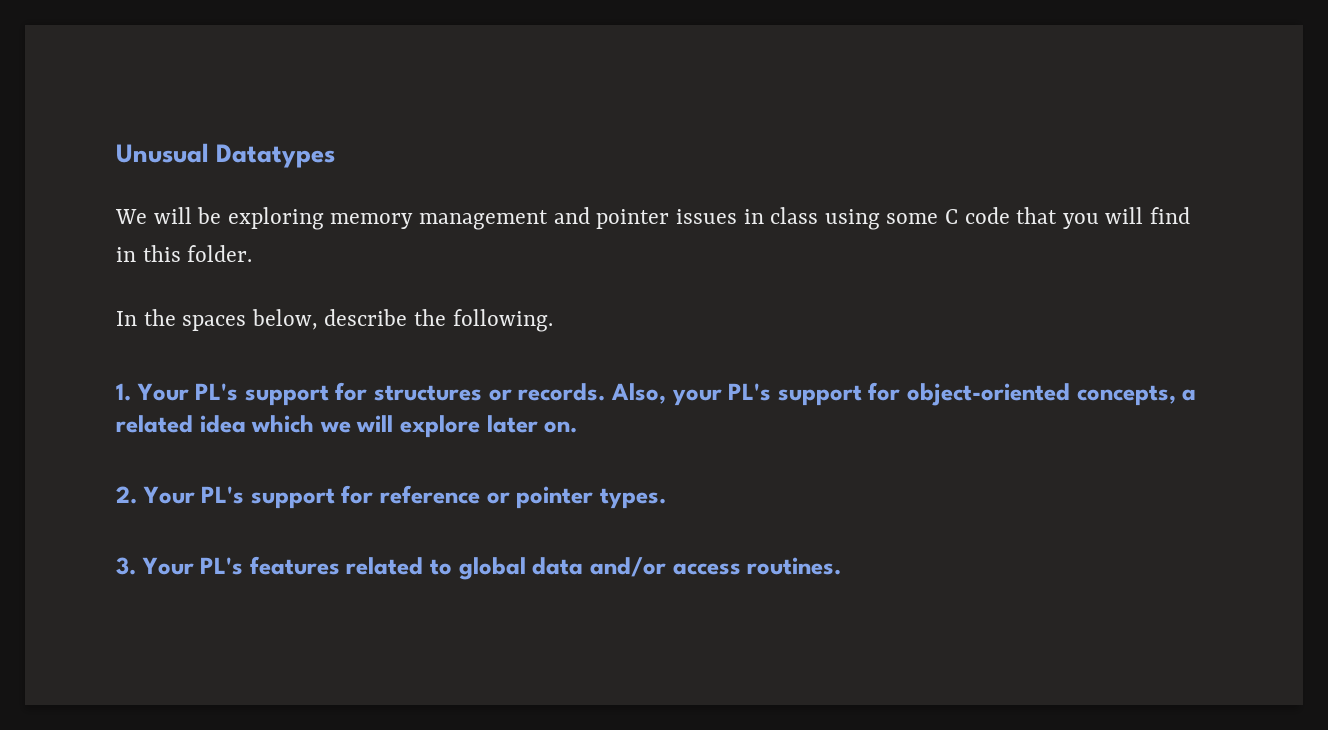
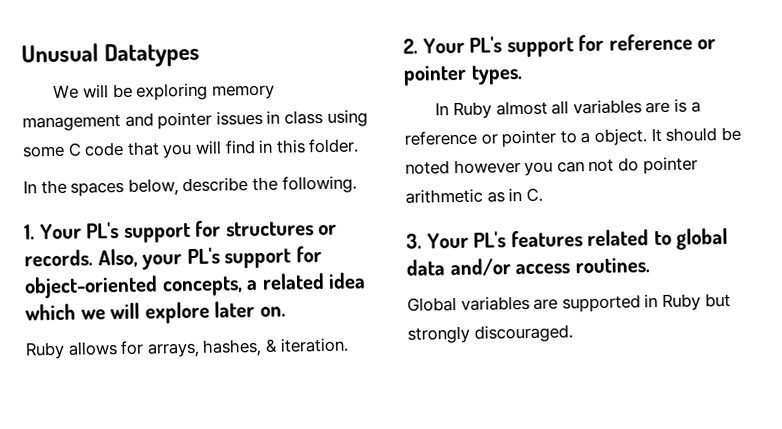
(578, 427) none -> [25,337,349,360] // Ruby allows for arrays, hashes, & iteration.
(666, 498) none -> [435,98,701,120] [404,126,741,148] [405,156,698,177] [405,187,543,204] // In Ruby almost all variables are is a reference or pointer to a object. It should be noted however you can not do pointer arithmetic as in C.
(842, 566) none -> [407,292,731,313] [407,324,573,344] // Global variables are supported in Ruby but strongly discouraged.

